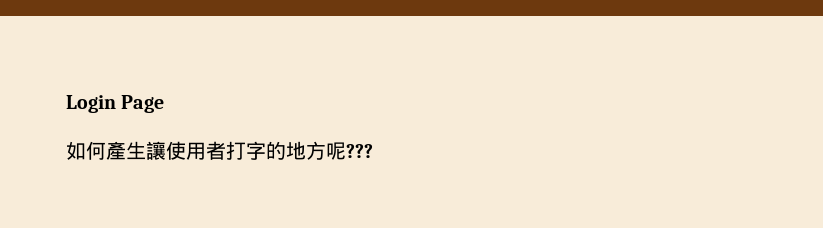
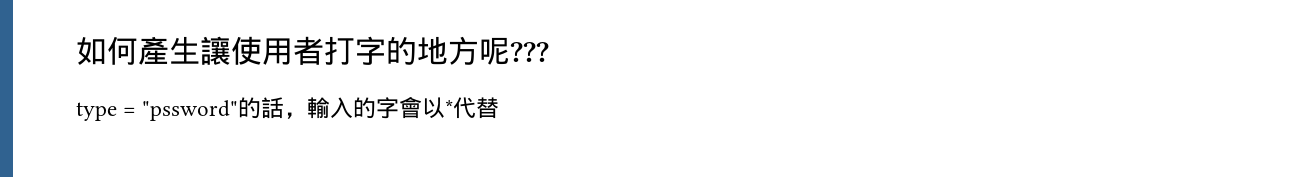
[66,95,165,113] Login Page // -> (76, 51) none
(373, 151) none -> [76,97,500,121] // type = "pssword"的話，輸入的字會以*代替

